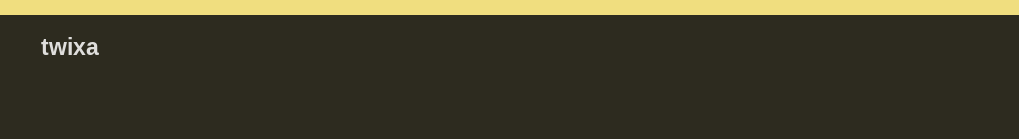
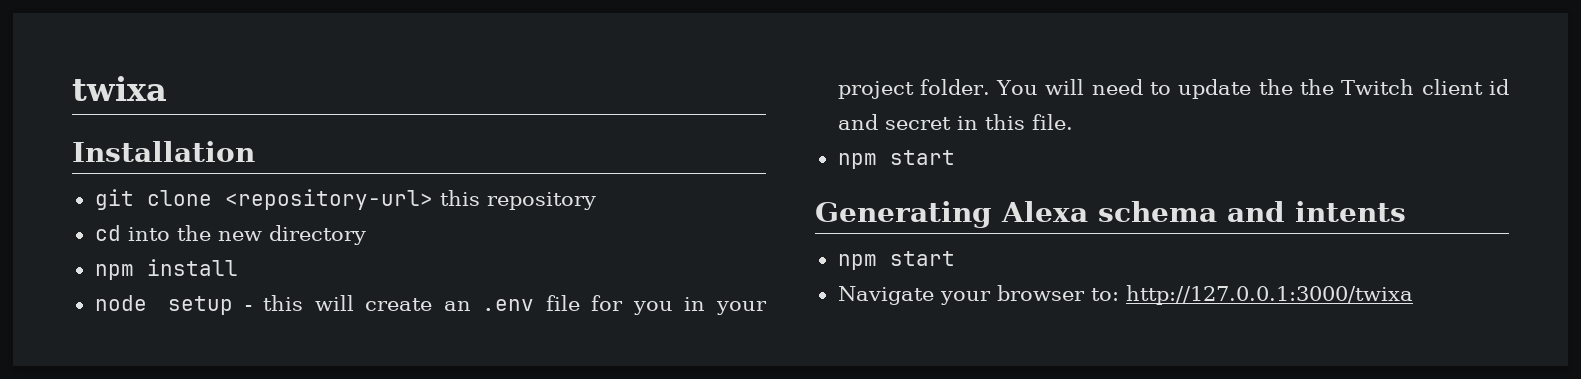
(99, 46) none -> [72,141,255,162] [94,189,596,210] [94,225,366,245] [94,259,238,280] [94,295,767,315] [837,79,1509,99] [837,114,1073,130] [837,150,955,169] [815,201,1406,228] [837,251,955,270] [837,285,1413,305] // Installation // git clone <repository-url> this repository // cd into the new directory // npm install // node setup - this will create an .env file for you in your project folder. You will need to update the the Twitch client id and secret in this file. // npm start // Generating Alexa schema and intents // npm start // Navigate your browser to: http://127.0.0.1:3000/twixa

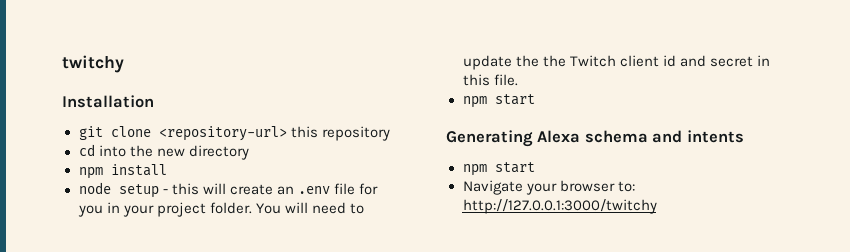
[72,76,167,101] twixa -> [62,55,124,73] twitchy
[1125,285,1413,305] http://127.0.0.1:3000/twixa -> [462,199,657,214] http://127.0.0.1:3000/twitchy

